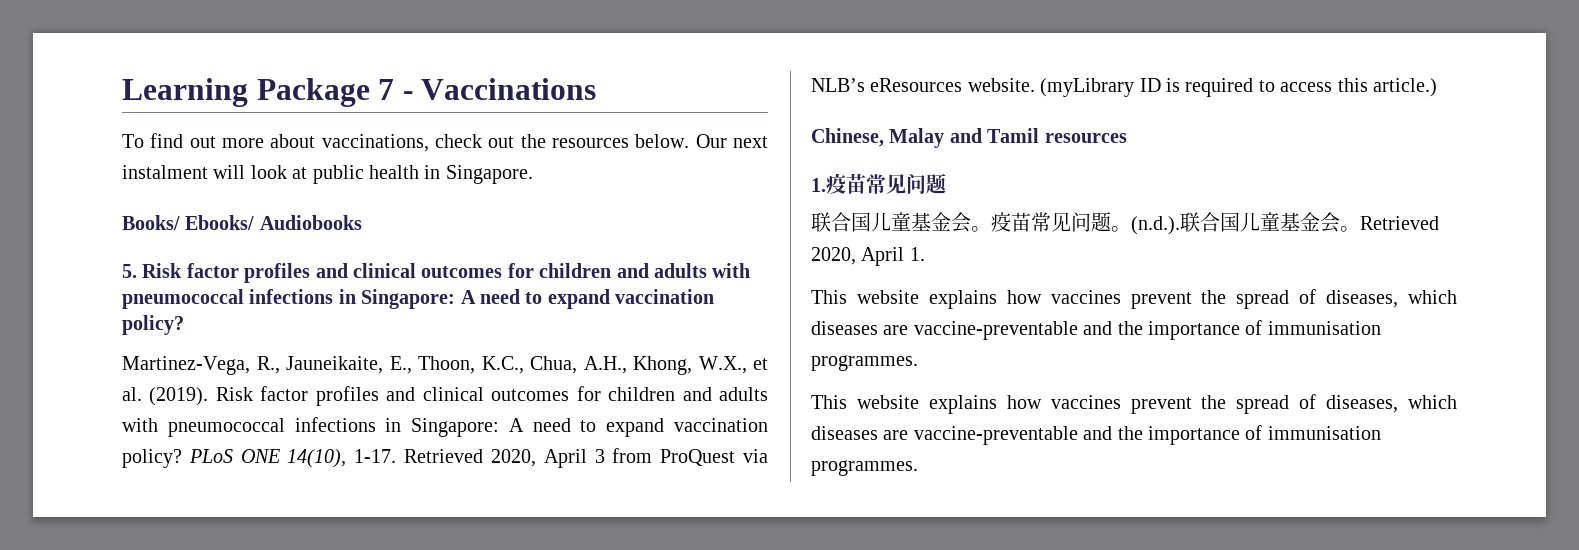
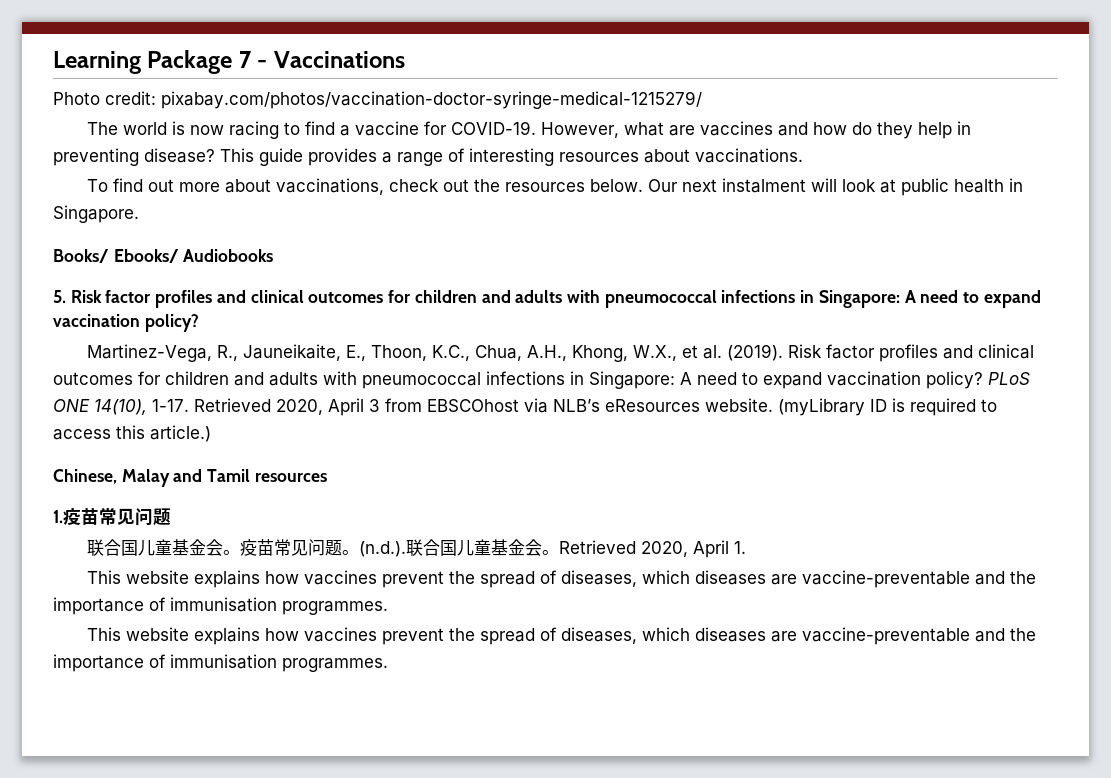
(597, 89) none -> [53,91,702,109] [87,121,972,139] [53,148,803,166] // Photo credit: pixabay.com/photos/vaccination-doctor-syringe-medical-1215279/ // The world is now racing to find a vaccine for COVID-19. However, what are vaccines and how do they help in preventing disease? This guide provides a range of interesting resources about vaccinations.
[660,449,736,466] ProQuest -> [427,399,519,412] EBSCOhost

